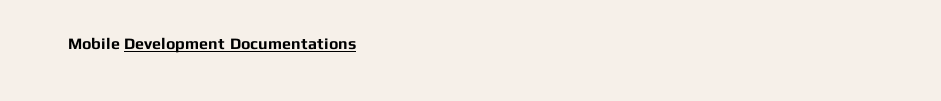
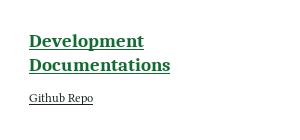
[68,37,120,50] Mobile -> (29, 42) none
(356, 44) none -> [29,93,94,105] // Github Repo

